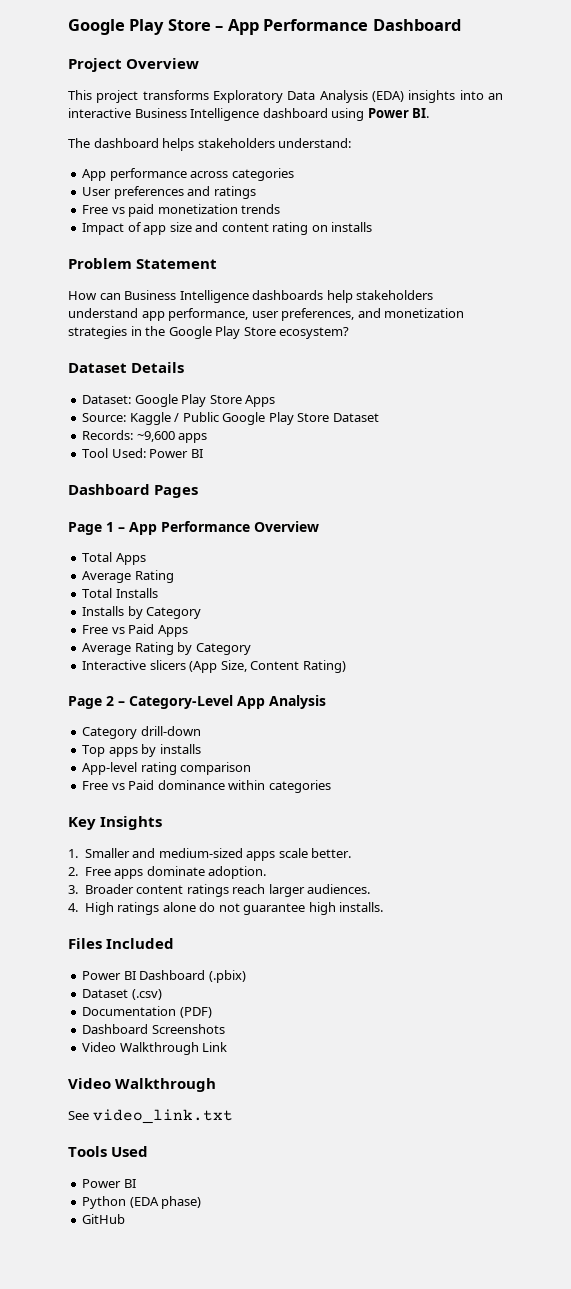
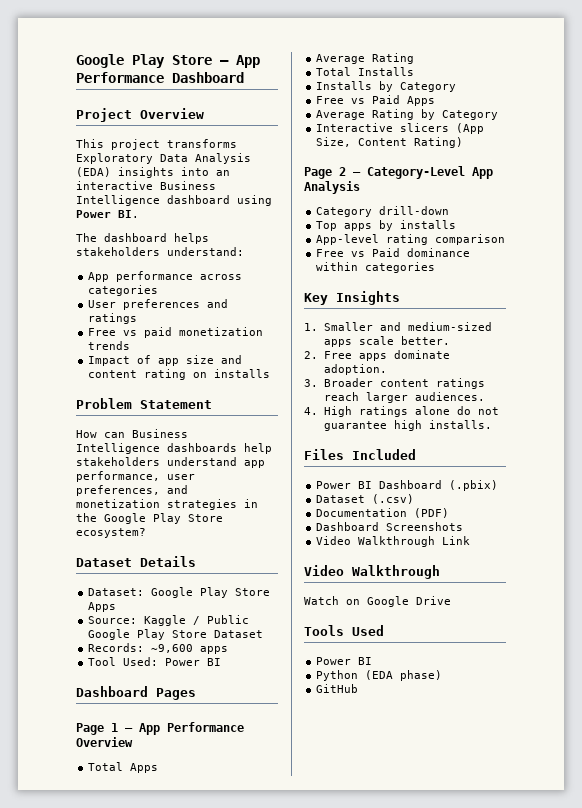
[68,1109,233,1124] See video_link.txt -> [304,596,451,607] Watch on Google Drive

